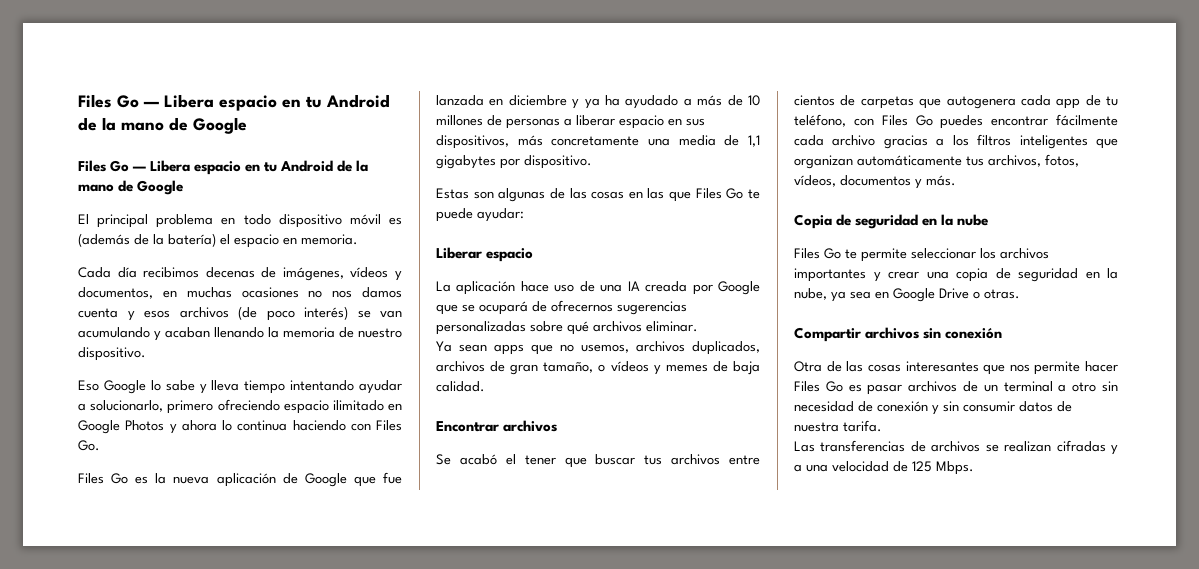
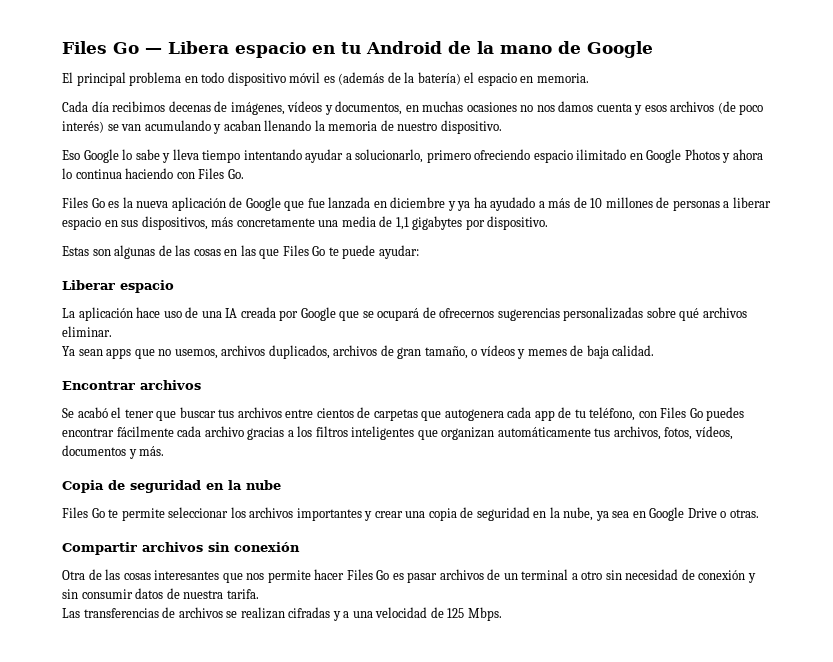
[78,160,369,175] [78,180,184,195] // Files Go — Libera espacio en tu Android de la mano de Google -> (653, 49) none

